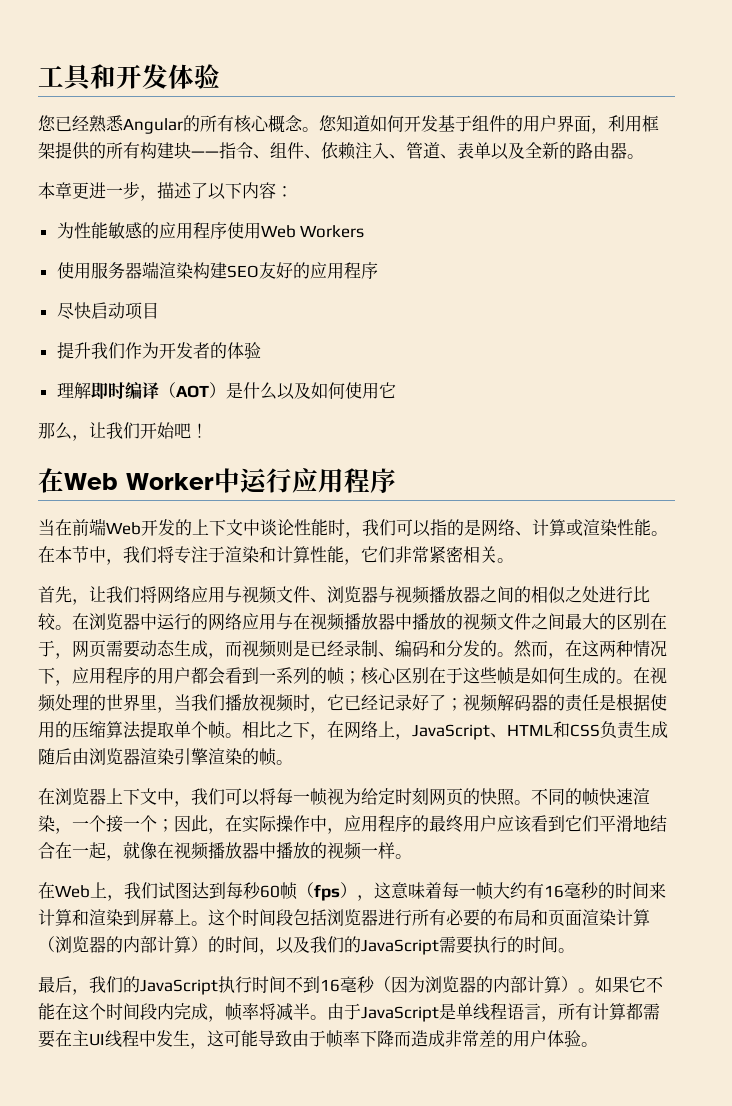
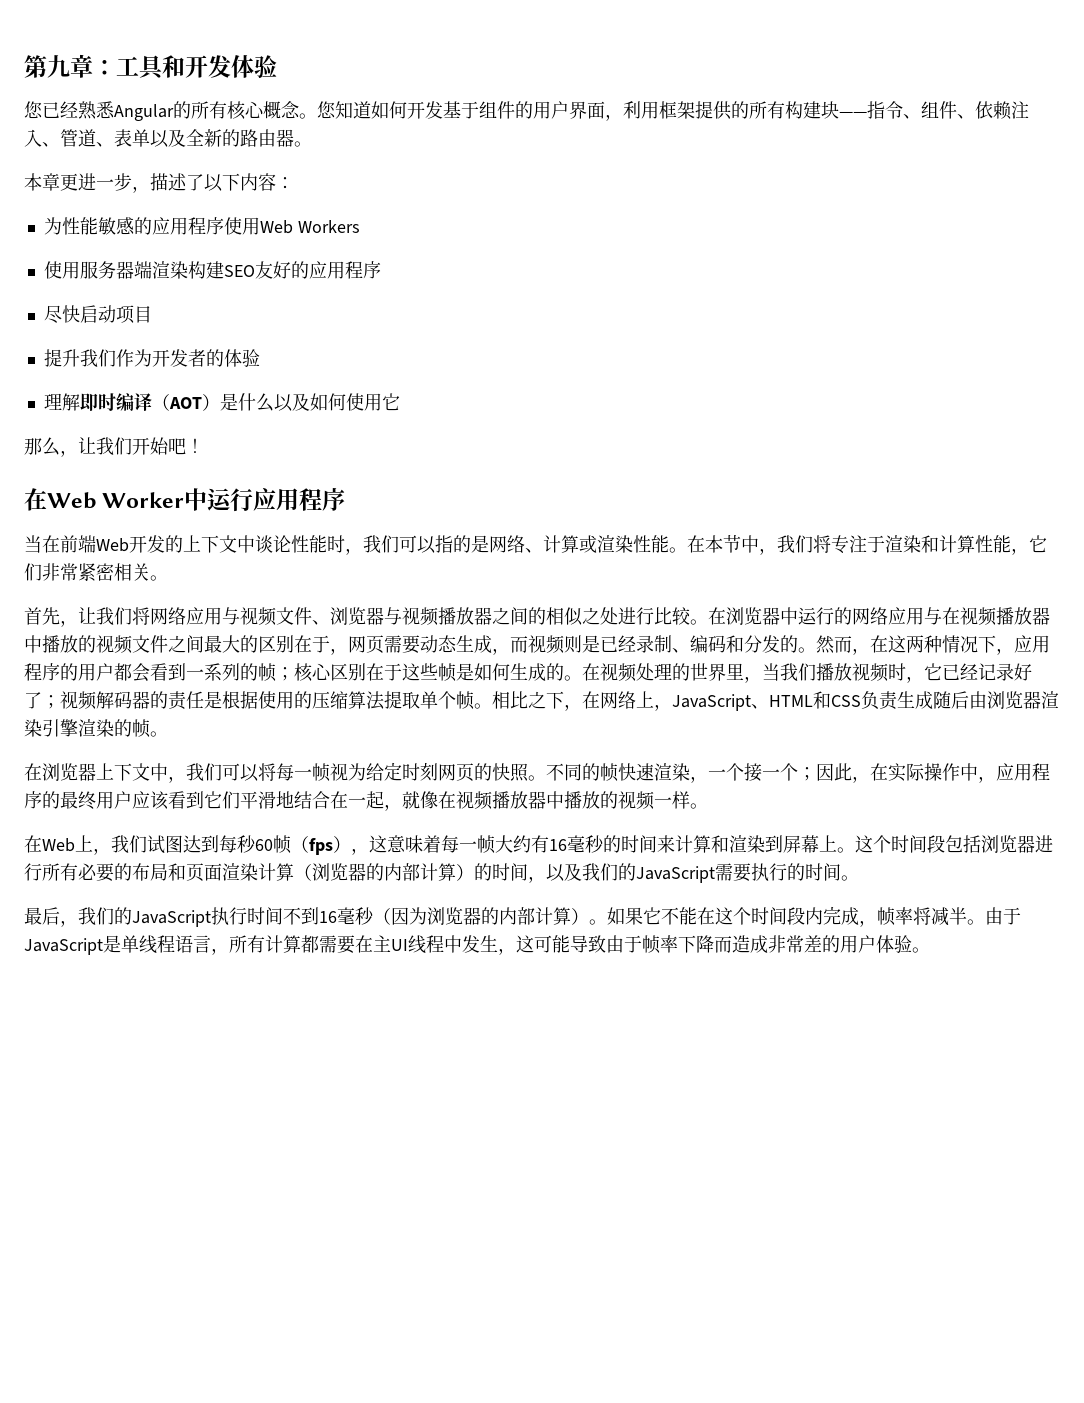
(38, 76) none -> [24,54,116,78] 第九章：

